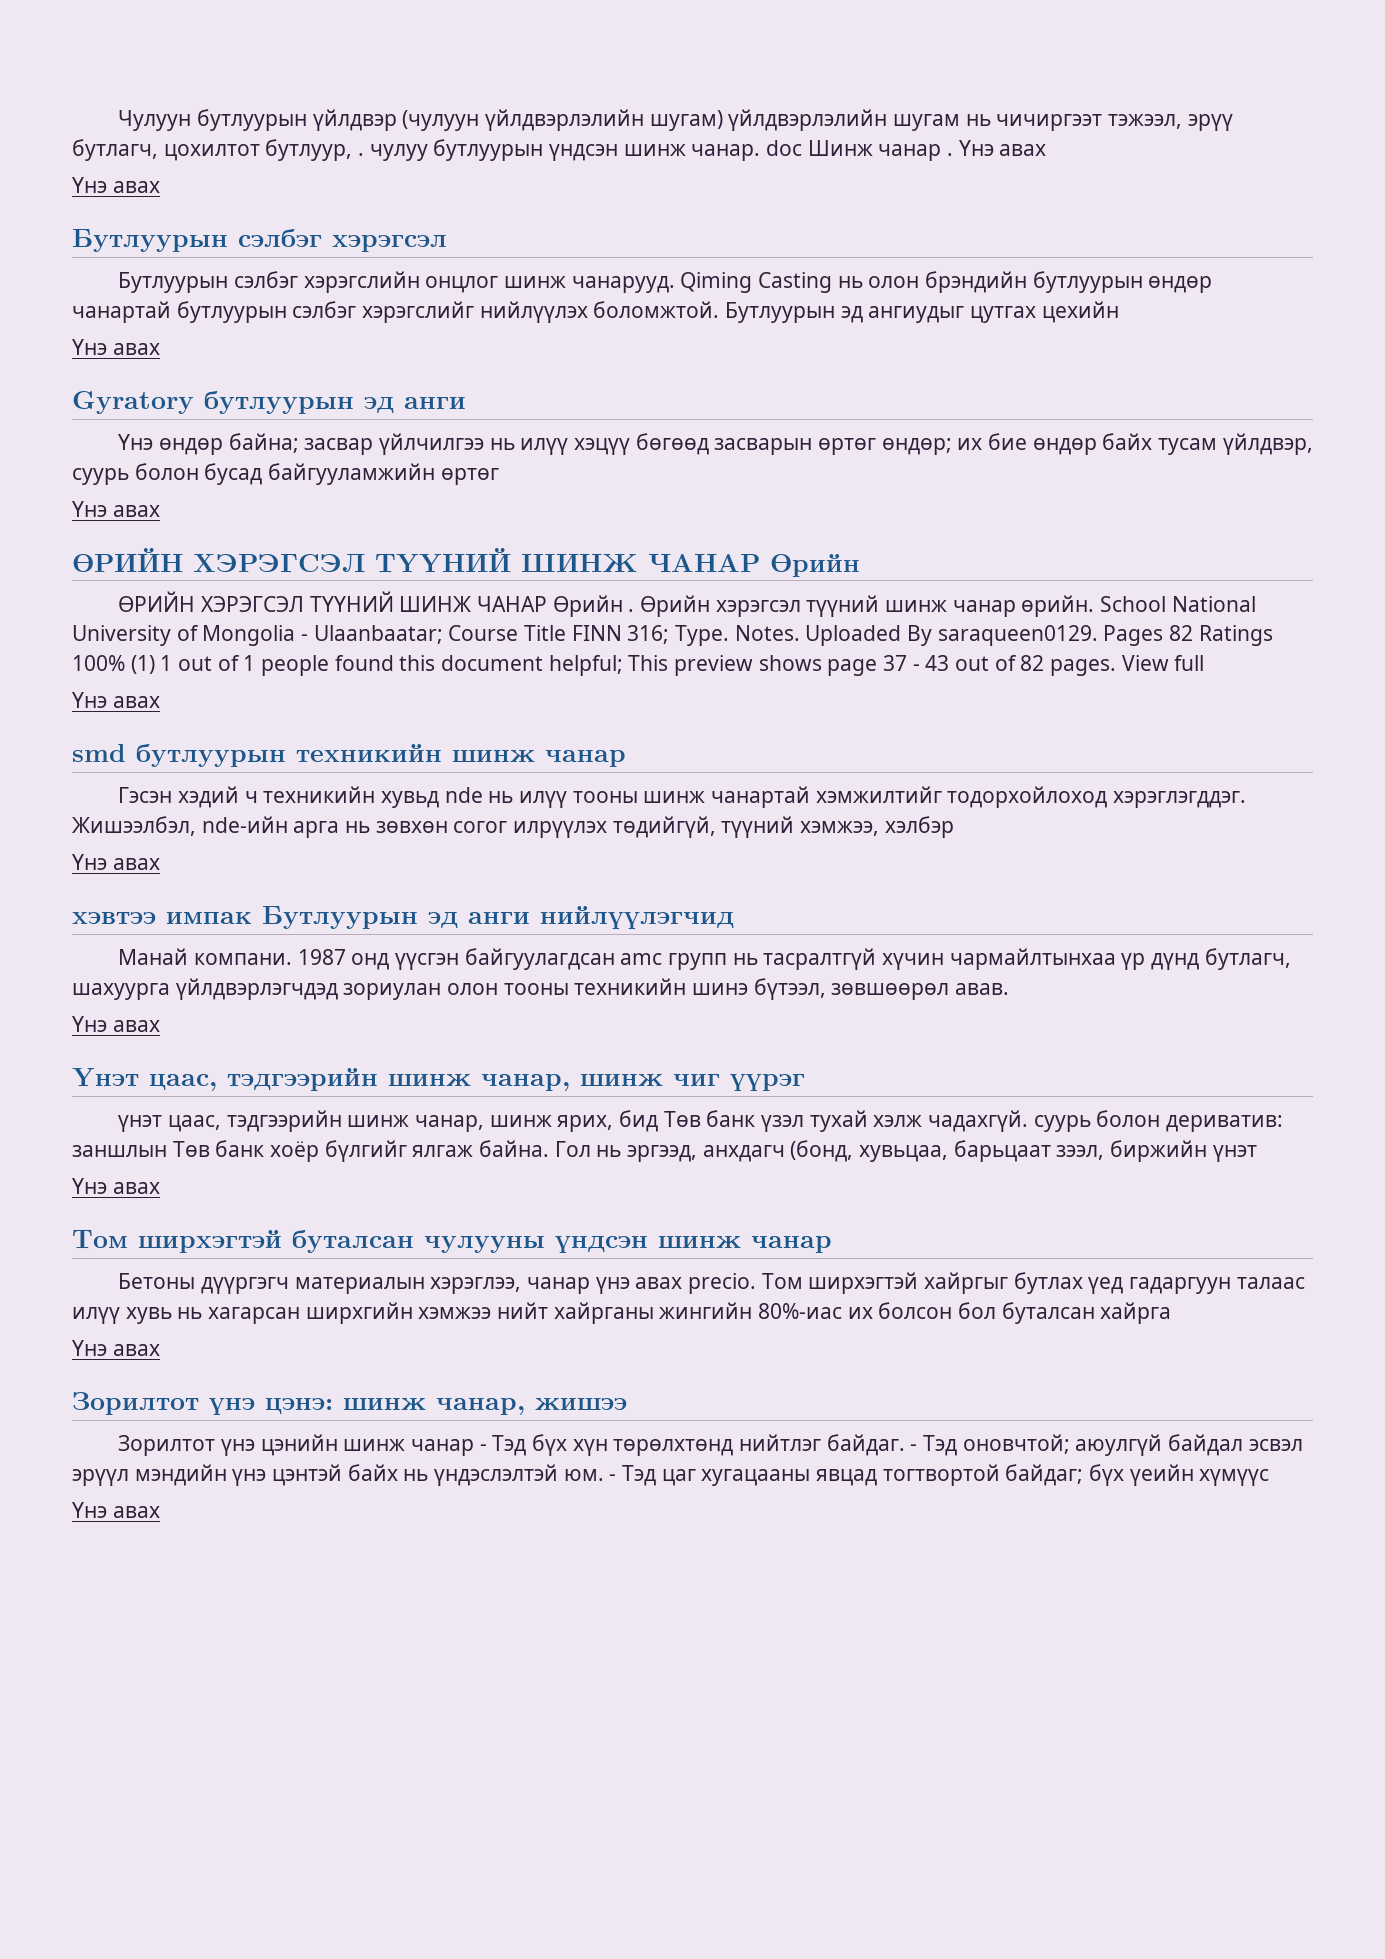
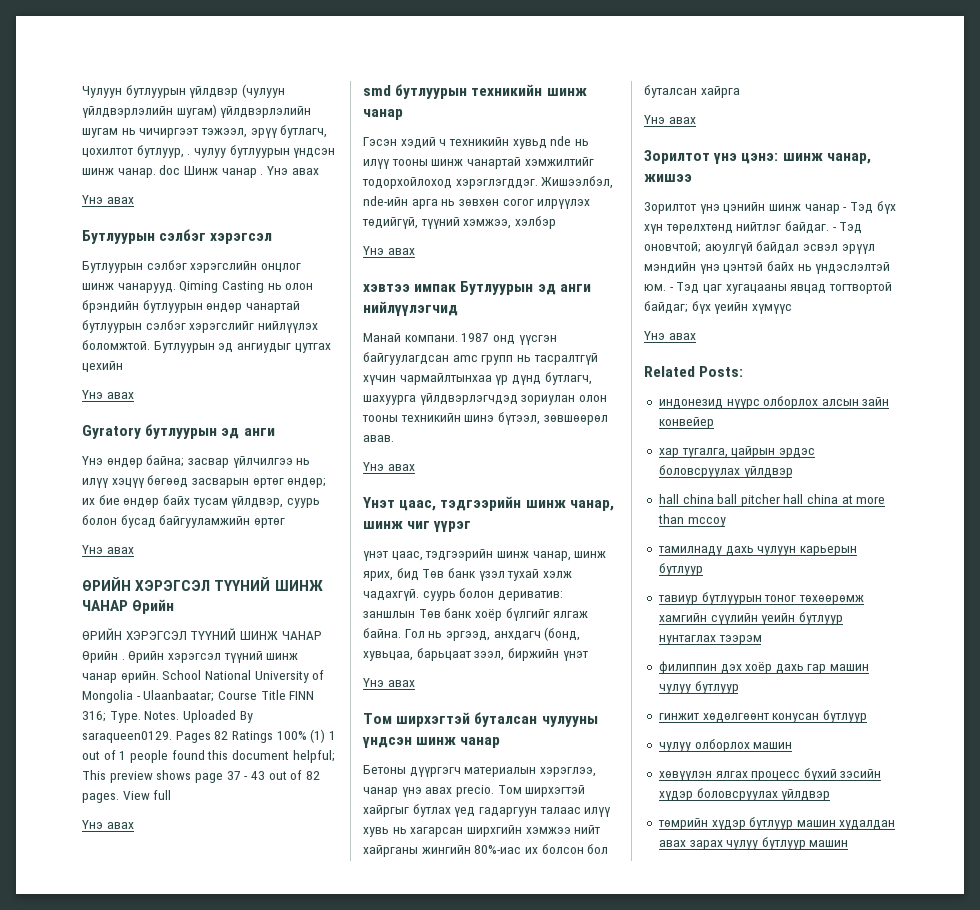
(160, 1512) none -> [644,366,744,377] [658,396,890,409] [658,417,714,429] [658,446,815,458] [658,465,793,478] [658,494,886,507] [657,514,726,527] [657,546,857,556] [658,563,703,576] [657,592,864,605] [658,612,843,625] [658,635,762,645] [658,661,870,674] [658,681,739,694] [658,710,867,723] [658,739,793,752] [658,768,882,781] [658,788,831,801] [657,817,896,830] [658,837,849,850] // Related Posts: // индонезид нүүрс олборлох алсын зайн конвейер // хар тугалга, цайрын эрдэс боловсруулах үйлдвэр // hall china ball pitcher hall china at more than mccoy // тамилнаду дахь чулуун карьерын бутлуур // тавиур бутлуурын тоног төхөөрөмж хамгийн сүүлийн үеийн бутлуур нунтаглах тээрэм // филиппин дэх хоёр дахь гар машин чулуу бутлуур // гинжит хөдөлгөөнт конусан бутлуур // чулуу олборлох машин // хөвүүлэн ялгах процесс бүхий зэсийн хүдэр боловсруулах үйлдвэр // төмрийн хүдэр бутлуур машин худалдан авах зарах чулуу бутлуур машин

